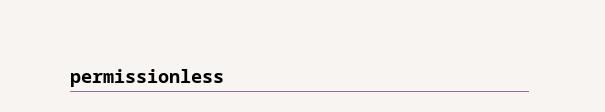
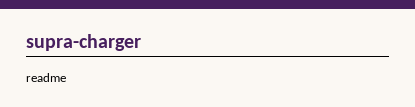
[70,69,224,87] permissionless -> [26,34,141,51] [26,73,66,82] supra-charger // readme

